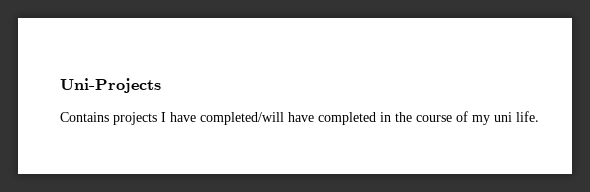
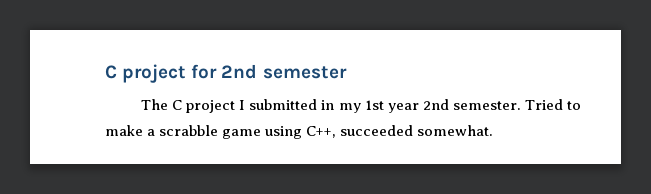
[60,78,161,93] [60,111,539,125] Uni-Projects // Contains projects I have completed/will have completed in the course of my uni life. -> [105,64,347,83] [141,99,581,113] [105,125,494,139] C project for 2nd semester // The C project I submitted in my 1st year 2nd semester. Tried to make a scrabble game using C++, succeeded somewhat.

